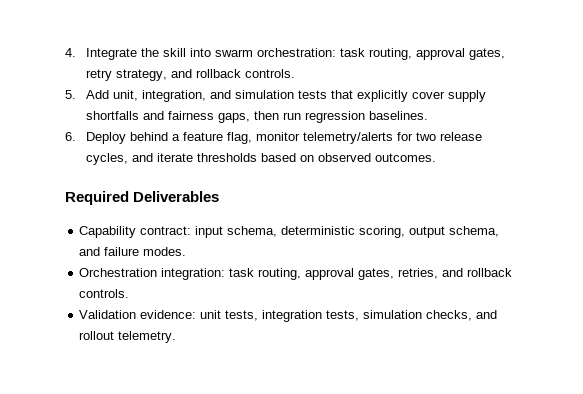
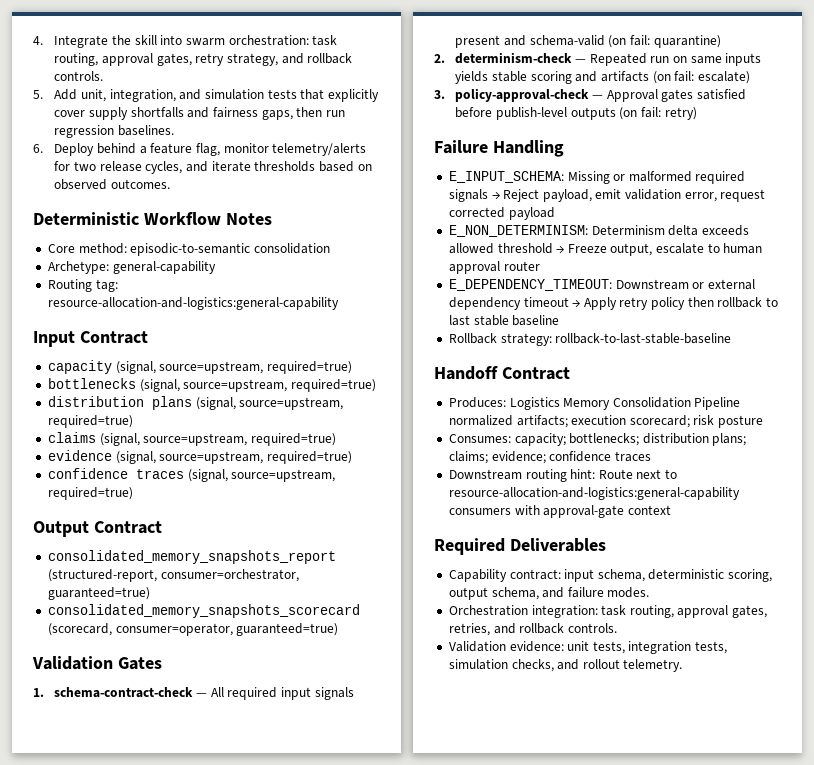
(436, 157) none -> [33,212,272,225] [47,243,330,256] [47,261,216,274] [47,279,118,292] [47,297,339,310] [33,331,148,347] [47,360,352,374] [47,378,376,392] [47,396,344,410] [47,415,133,428] [47,432,336,446] [47,450,352,464] [47,468,336,482] [47,487,133,500] [33,521,162,537] [47,550,336,564] [47,569,299,582] [47,587,150,600] [47,604,360,618] [47,623,339,636] [32,656,162,670] [33,687,354,700] [455,35,721,48] [434,52,762,66] [455,71,750,84] [434,88,747,102] [455,107,697,120] [434,140,564,157] [448,171,746,184] [448,189,766,202] [448,207,555,220] [448,225,749,237] [448,243,763,256] [448,261,540,274] [448,279,755,291] [448,297,779,310] [448,315,560,326] [448,333,732,346] [434,366,570,380] [448,397,741,410] [448,415,764,428] [448,433,747,446] [448,451,651,464] [448,469,678,482] [448,487,740,500] [448,505,671,518] // Deterministic Workflow Notes // Core method: episodic-to-semantic consolidation // Archetype: general-capability // Routing tag: resource-allocation-and-logistics:general-capability // Input Contract // capacity (signal, source=upstream, required=true) // bottlenecks (signal, source=upstream, required=true) // distribution plans (signal, source=upstream, required=true) // claims (signal, source=upstream, required=true) // evidence (signal, source=upstream, required=true) // confidence traces (signal, source=upstream, required=true) // Output Contract // consolidated_memory_snapshots_report (structured-report, consumer=orchestrator, guaranteed=true) // consolidated_memory_snapshots_scorecard (scorecard, consumer=operator, guaranteed=true) // Validation Gates // 1. schema-contract-check — All required input signals present and schema-valid (on fail: quarantine) // 2. determinism-check — Repeated run on same inputs yields stable scoring and artifacts (on fail: escalate) // 3. policy-approval-check — Approval gates satisfied before publish-level outputs (on fail: retry) // Failure Handling // E_INPUT_SCHEMA: Missing or malformed required signals → Reject payload, emit validation error, request corrected payload // E_NON_DETERMINISM: Determinism delta exceeds allowed threshold → Freeze output, escalate to human approval router // E_DEPENDENCY_TIMEOUT: Downstream or external dependency timeout → Apply retry policy then rollback to last stable baseline // Rollback strategy: rollback-to-last-stable-baseline // Handoff Contract // Produces: Logistics Memory Consolidation Pipeline normalized artifacts; execution scorecard; risk posture // Consumes: capacity; bottlenecks; distribution plans; claims; evidence; confidence traces // Downstream routing hint: Route next to resource-allocation-and-logistics:general-capability consumers with approval-gate context

